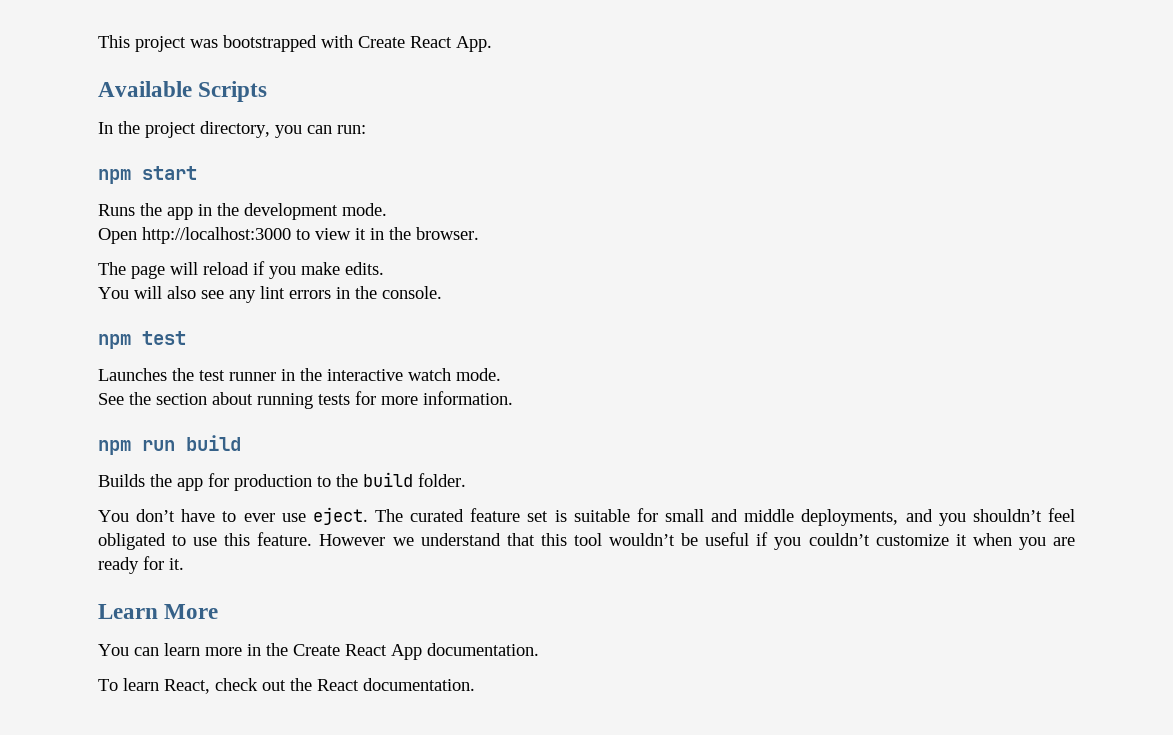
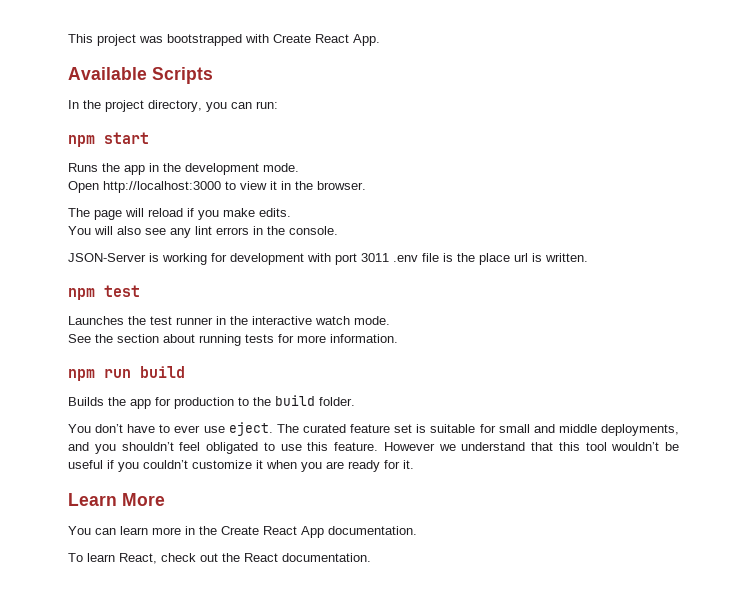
(442, 292) none -> [68,253,588,265] // JSON-Server is working for development with port 3011 .env file is the place url is written.

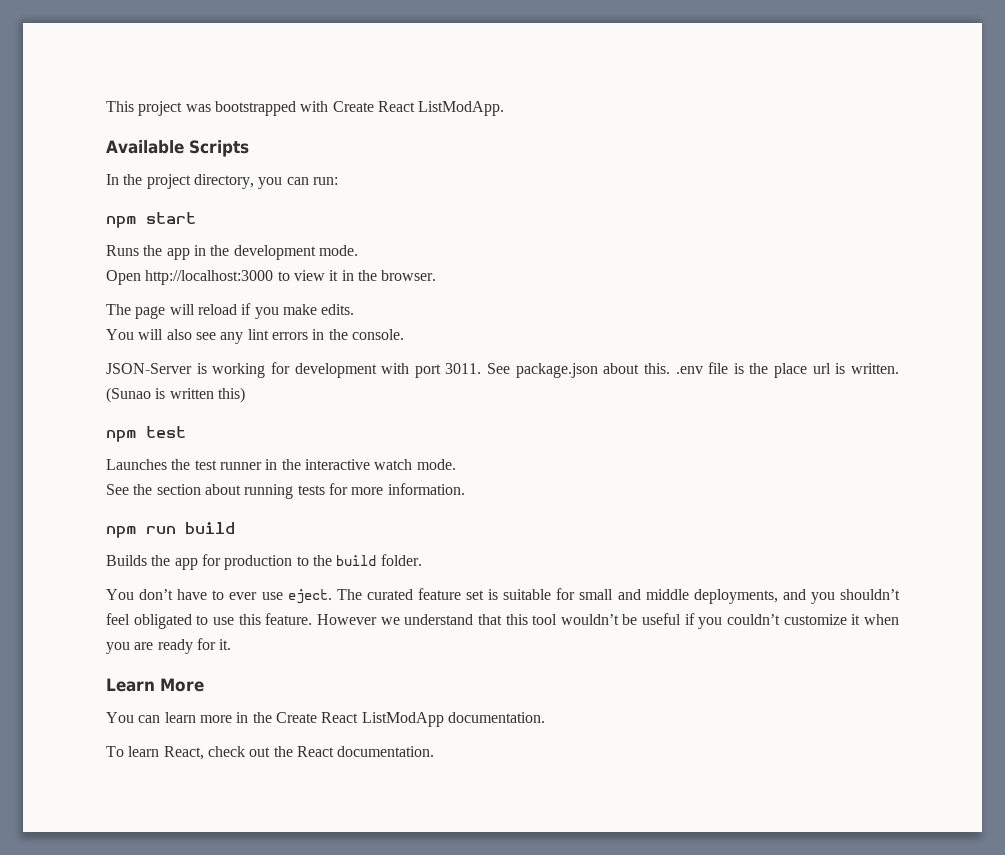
[353,34,380,46] App. -> [418,101,505,116] ListModApp.
[361,253,389,262] 3011 -> [445,363,670,378] 3011. See package.json about this.
(588, 257) none -> [106,387,245,403] (Sunao is written this)
[301,526,324,538] App -> [361,712,444,727] ListModApp

